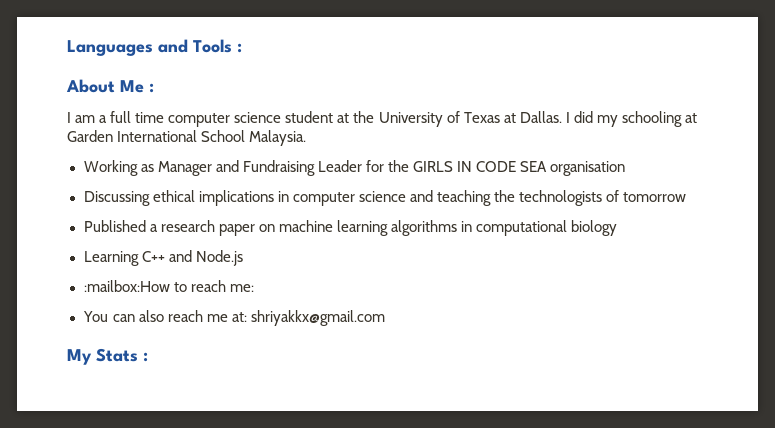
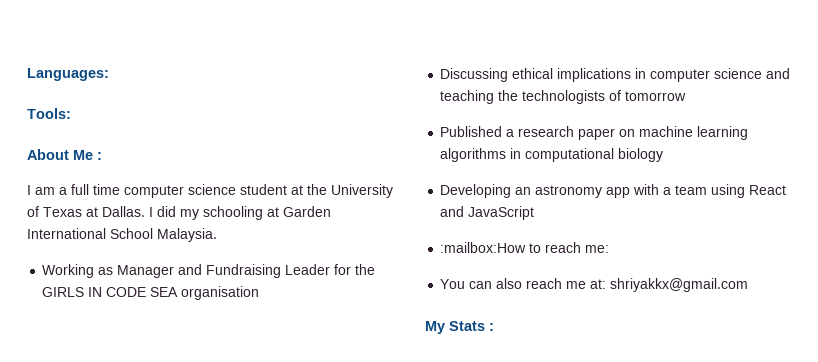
[67,39,242,56] Languages and Tools : -> [27,68,109,81] [27,108,71,119] Languages: // Tools:
[83,250,243,266] Learning C++ and Node.js -> [440,184,787,198] [440,206,535,220] Developing an astronomy app with a team using React and JavaScript

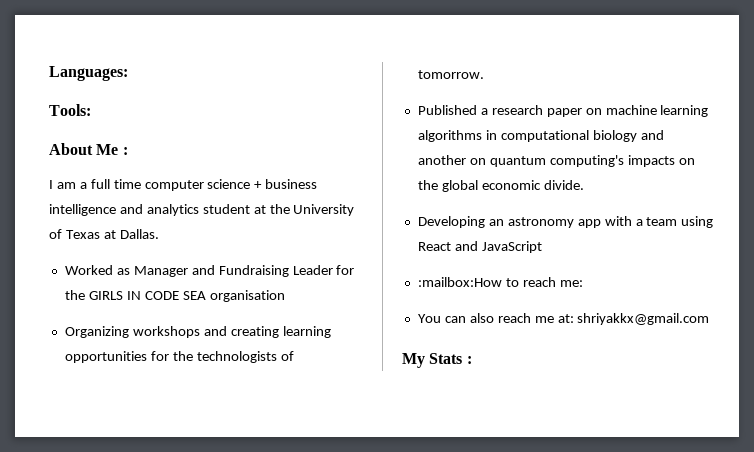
(236, 189) none -> [254,179,318,189] [49,204,199,216] + business intelligence and analytics
[149,206,331,220] [27,228,217,242] [42,264,95,278] I did my schooling at Garden International School Malaysia. // Working -> [64,265,113,275] // Worked
[440,68,791,82] [440,90,495,104] Discussing ethical implications in computer science and teaching -> [64,326,331,338] [64,351,169,363] Organizing workshops and creating learning opportunities for
[625,91,687,101] tomorrow -> [417,70,484,79] tomorrow.
(664, 155) none -> [640,130,664,140] [417,155,695,167] [417,180,584,192] and another on quantum computing's impacts on the global economic divide.

